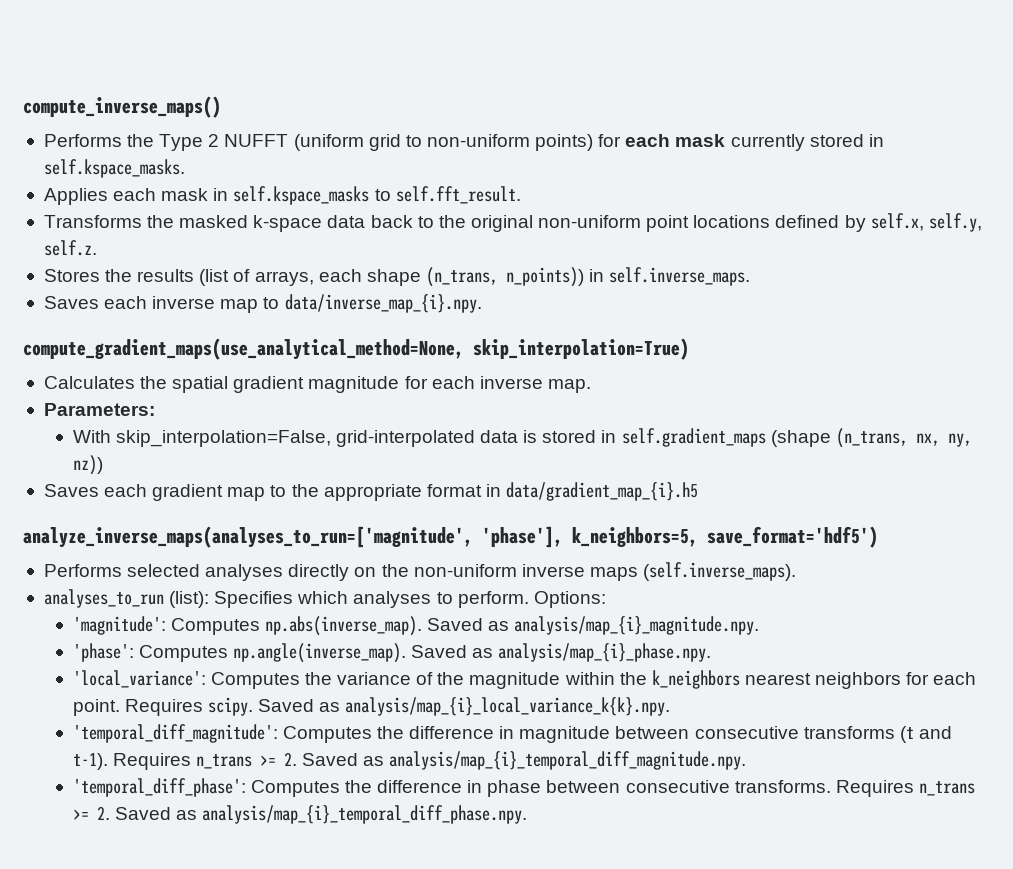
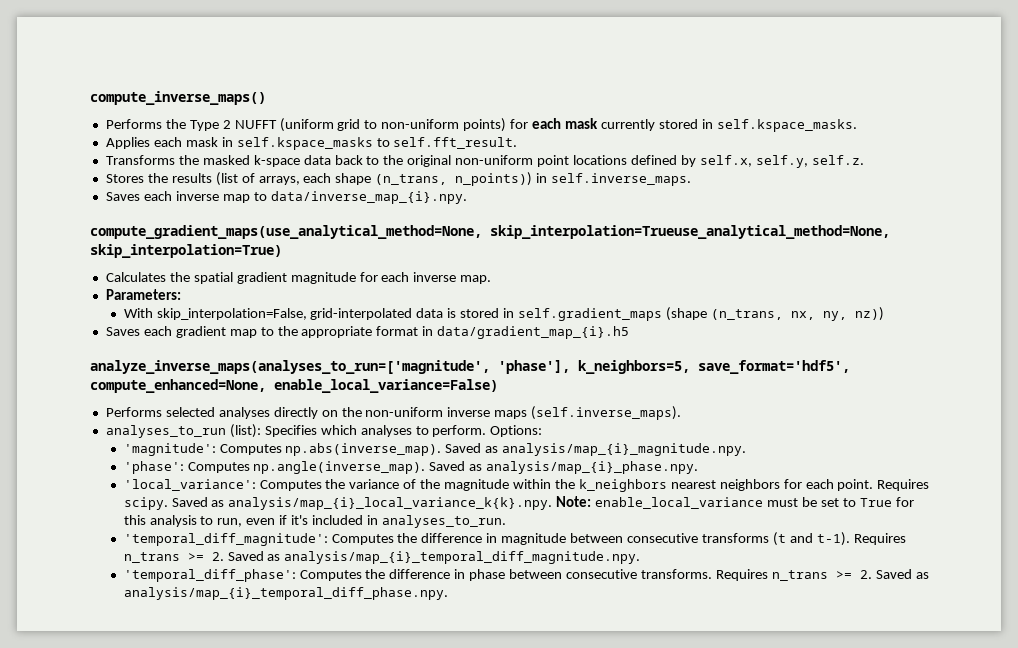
(464, 349) none -> [490,225,890,239] skip_interpolation=Trueuse_analytical_method=None,
[707,526,878,548] save_format='hdf5') -> [698,360,850,374] [90,379,498,393] save_format='hdf5', compute_enhanced=None, enable_local_variance=False)
(671, 706) none -> [556,496,914,509] [123,515,506,528] Note: enable_local_variance must be set to True for this analysis to run, even if it's included in analyses_to_run.

